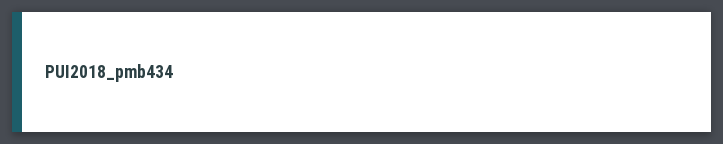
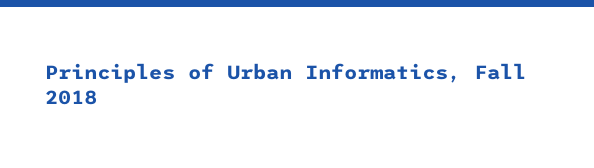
[45,64,173,82] PUI2018_pmb434 -> [45,63,526,83] [45,90,97,105] Principles of Urban Informatics, Fall 2018

